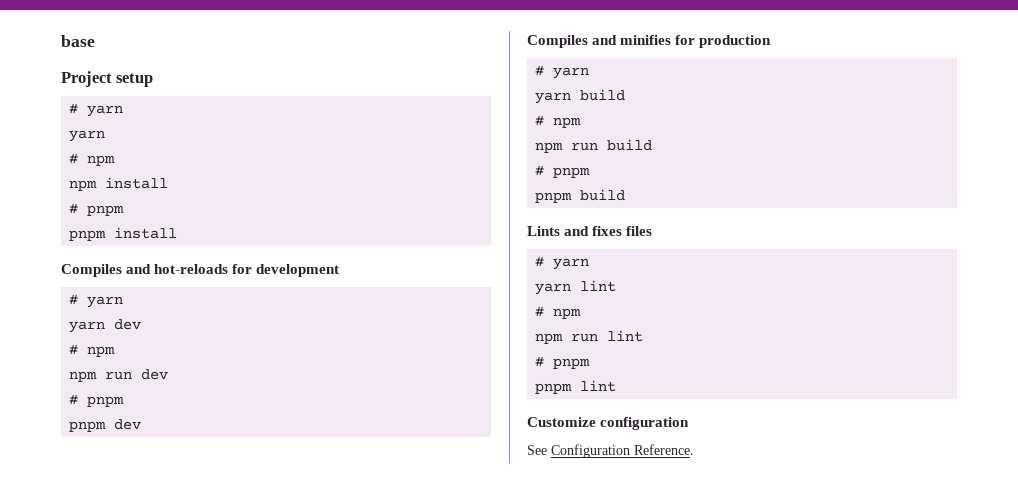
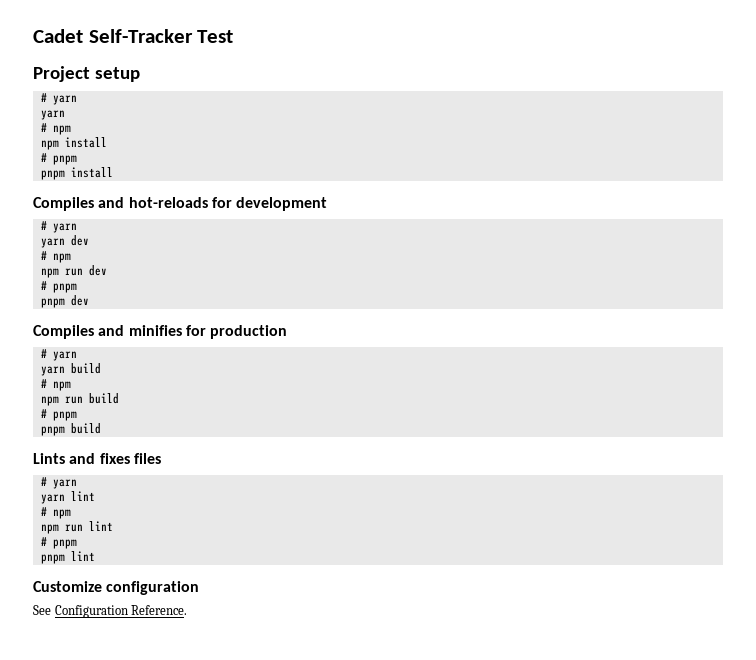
[61,35,95,47] base -> [33,29,234,43] Cadet Self-Tracker Test

